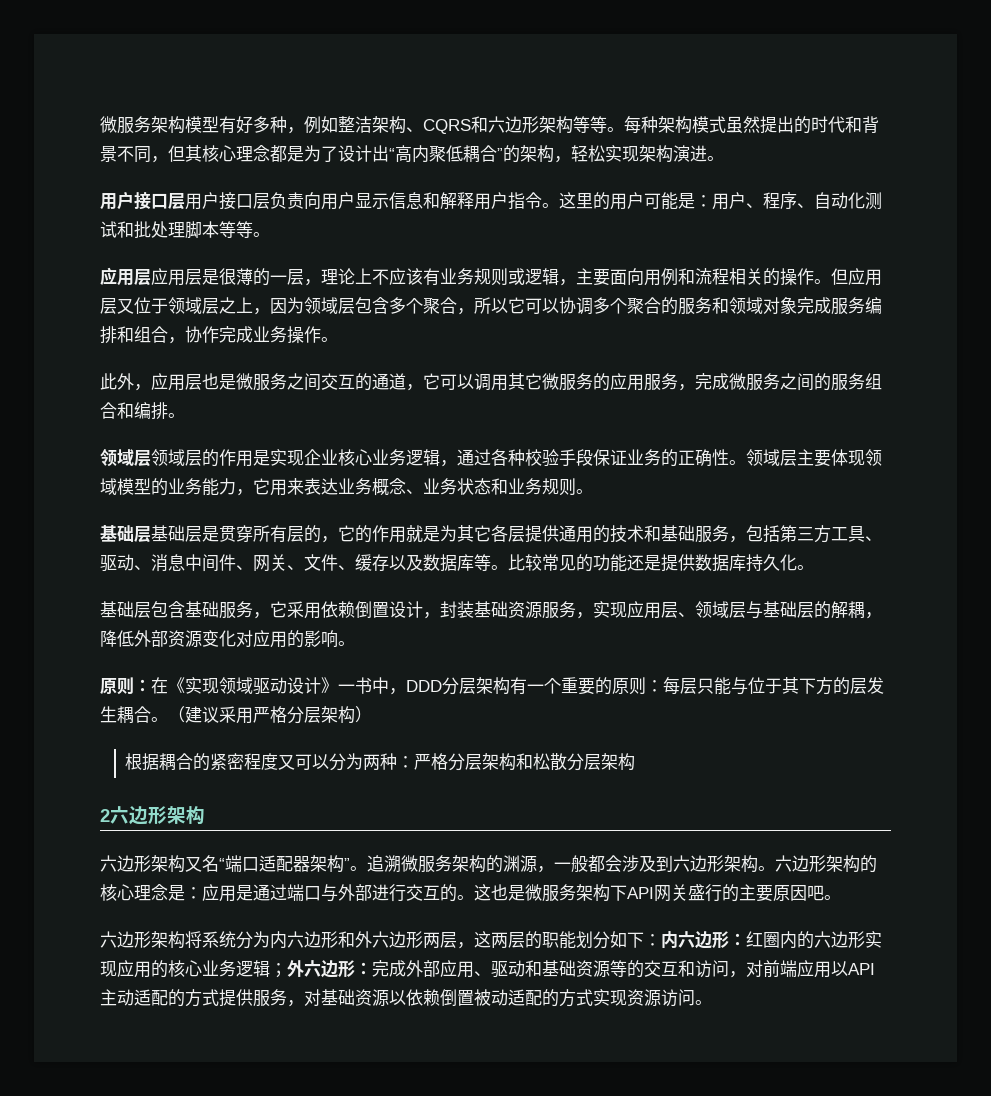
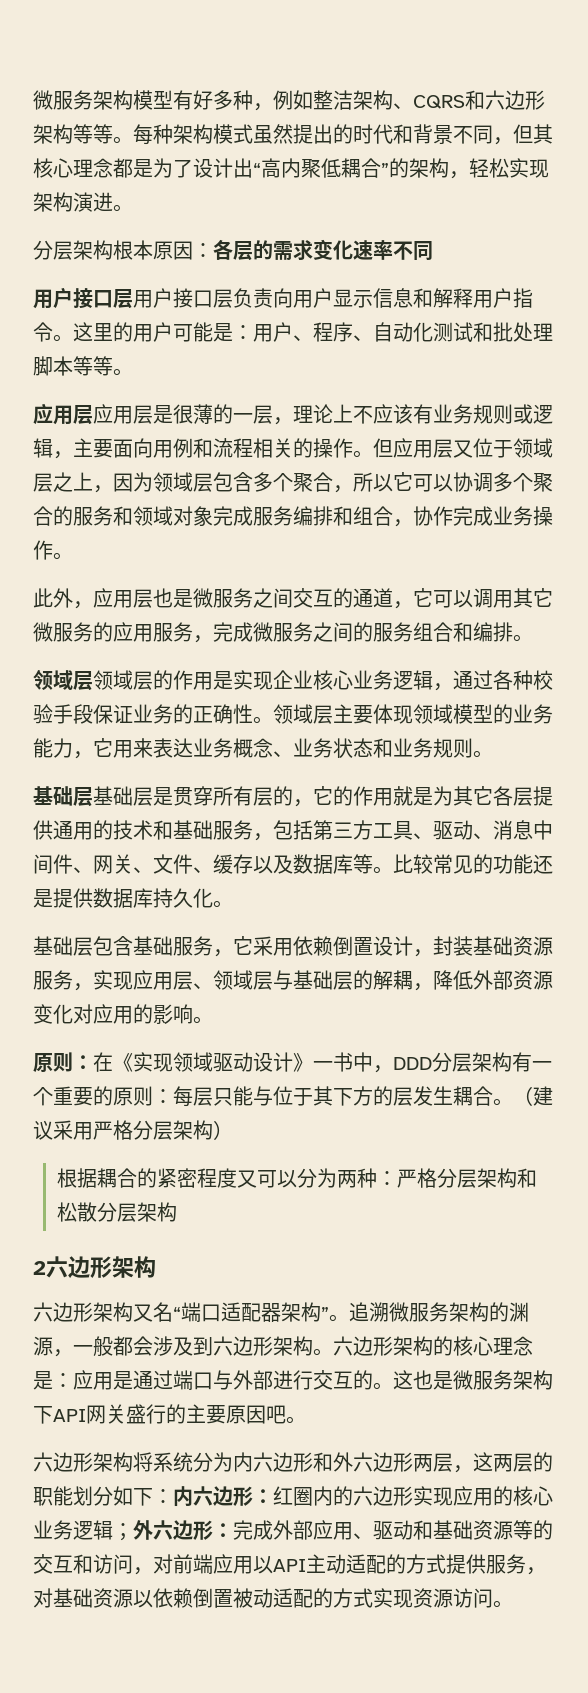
(724, 158) none -> [33,239,433,261] // 分层架构根本原因：各层的需求变化速率不同

